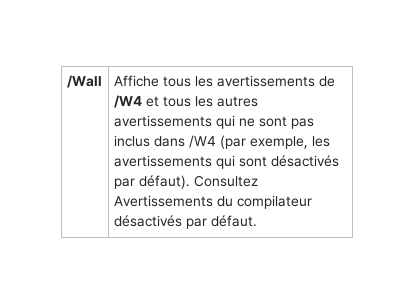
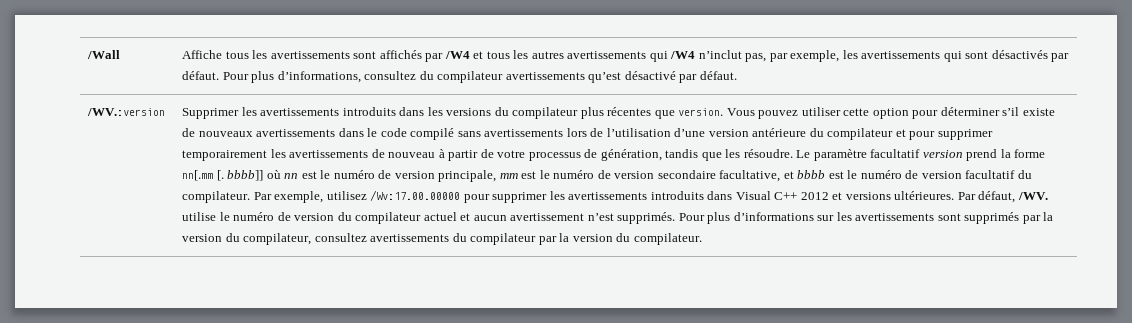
[318,76,335,87] de -> [353,50,444,62] sont affichés par
[238,116,314,129] [113,135,246,149] ne sont pas inclus dans /W4 (par -> [670,50,788,62] /W4 n’inclut pas, par
[138,175,258,189] [113,195,312,209] [113,215,257,229] défaut). Consultez Avertissements du compilateur désactivés par défaut. -> [182,71,737,83] [87,108,166,116] [182,107,1055,119] [182,128,993,140] [182,149,1046,161] [182,170,1032,182] [182,190,1048,203] [182,212,1054,224] [182,233,702,245] défaut. Pour plus d’informations, consultez du compilateur avertissements qu’est désactivé par défaut. // /WV.:version | Supprimer les avertissements introduits dans les versions du compilateur plus récentes que version. Vous pouvez utiliser cette option pour déterminer s’il existe de nouveaux avertissements dans le code compilé sans avertissements lors de l’utilisation d’une version antérieure du compilateur et pour supprimer temporairement les avertissements de nouveau à partir de votre processus de génération, tandis que les résoudre. Le paramètre facultatif version prend la forme nn[.mm [. bbbb]] où nn est le numéro de version principale, mm est le numéro de version secondaire facultative, et bbbb est le numéro de version facultatif du compilateur. Par exemple, utilisez /Wv:17.00.00000 pour supprimer les avertissements introduits dans Visual C++ 2012 et versions ultérieures. Par défaut, /WV. utilise le numéro de version du compilateur actuel et aucun avertissement n’est supprimés. Pour plus d’informations sur les avertissements sont supprimés par la version du compilateur, consultez avertissements du compilateur par la version du compilateur.

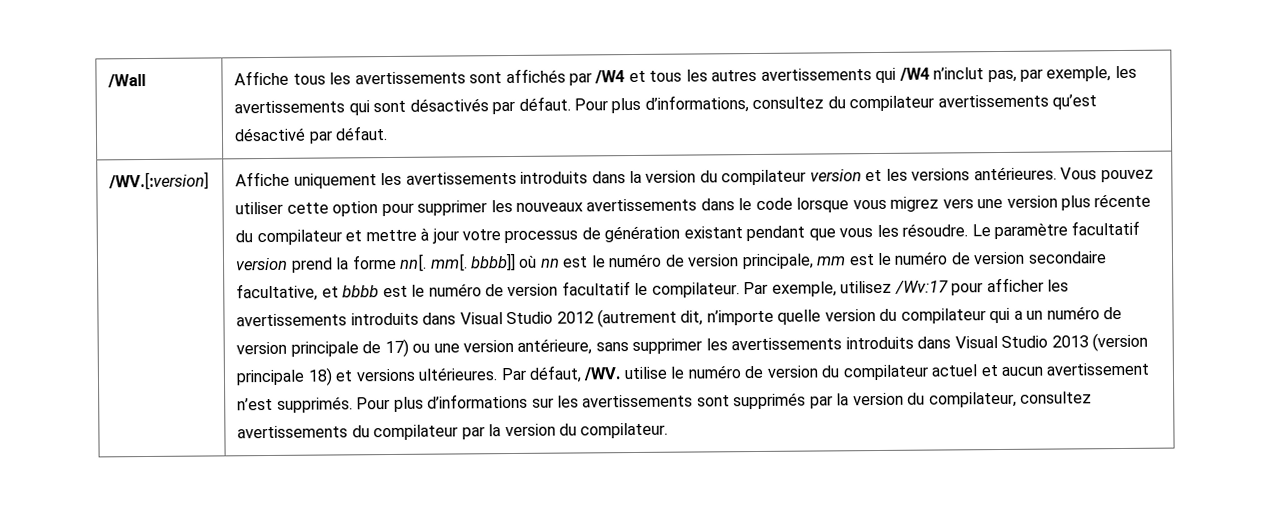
[87,108,166,116] [182,107,724,119] /WV.:version | Supprimer les avertissements introduits dans les versions du compilateur plus récentes que version. -> [108,171,210,191] [235,166,1057,189] /WV.[:version] | Affiche uniquement les avertissements introduits dans la version du compilateur version et les versions antérieures.
[940,107,1055,116] [182,128,196,137] déterminer s’il existe de -> [417,199,513,216] supprimer les
[410,128,993,140] [182,149,722,161] compilé sans avertissements lors de l’utilisation d’une version antérieure du compilateur et pour supprimer temporairement les avertissements de nouveau à partir de votre processus de génération, tandis que -> [796,193,1152,213] [235,225,874,246] lorsque vous migrez vers une version plus récente du compilateur et mettre à jour votre processus de génération existant pendant que vous
[182,170,224,181] nn[.mm [. -> [399,253,468,272] nn[. mm[.
[1017,170,1032,179] du -> [634,282,649,295] le
[370,190,490,203] /Wv:17.00.00000 pour -> [894,277,1070,296] [236,306,1123,328] [236,338,629,358] /Wv:17 pour afficher les avertissements introduits dans Visual Studio 2012 (autrement dit, n’importe quelle version du compilateur qui a un numéro de version principale de 17) ou une version antérieure, sans
[774,192,829,200] C++ 2012 -> [1001,332,1149,352] [236,367,333,386] Studio 2013 (version principale 18)

